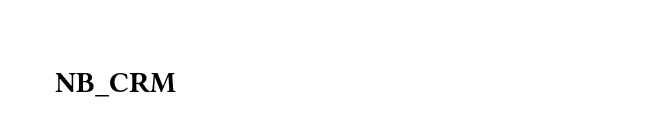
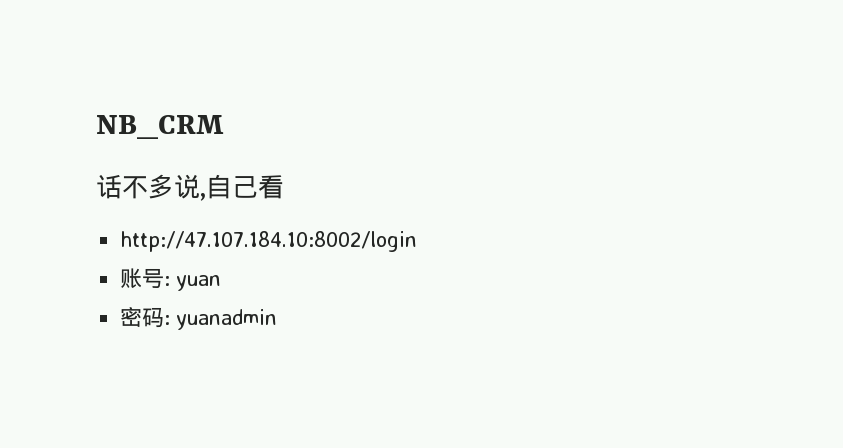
(176, 84) none -> [96,174,284,201] [120,231,418,252] [120,268,222,291] [120,307,278,330] // 话不多说,自己看 // http://47.107.184.10:8002/login // 账号: yuan // 密码: yuanadmin

